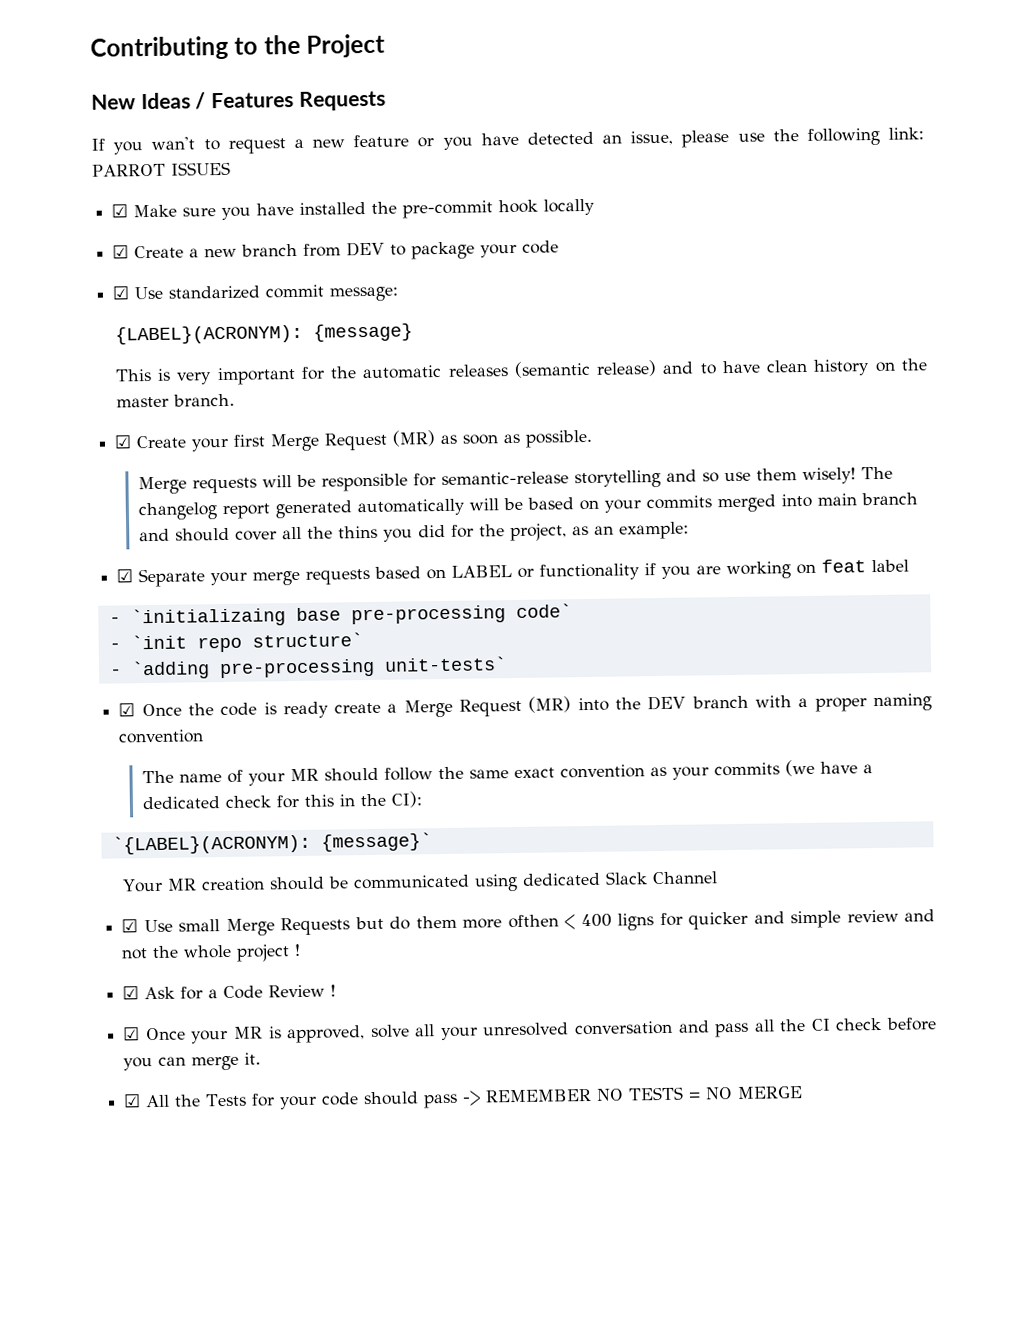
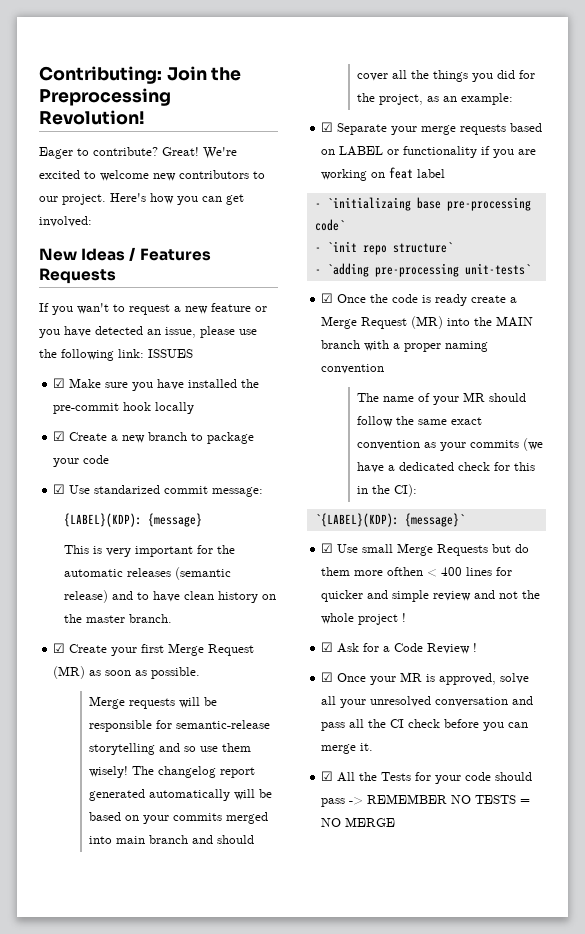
[90,33,386,61] Contributing to the Project -> [39,66,242,84] [39,88,171,106] [39,110,145,125] [39,147,237,159] [39,170,265,181] [39,193,244,205] [39,216,92,227] Contributing: Join the Preprocessing Revolution! // Eager to contribute? Great! We're excited to welcome new contributors to our project. Here's how you can get involved:
[92,163,166,177] PARROT -> (144, 353) none
[303,241,386,257] from DEV -> (188, 436) none
[114,324,303,345] {LABEL}(ACRONYM): -> [63,513,142,527] {LABEL}(KDP):
[337,525,378,539] thins -> [432,70,468,82] things
[647,695,687,711] DEV -> [496,316,534,327] MAIN
[111,833,311,855] `{LABEL}(ACRONYM): -> [314,513,399,527] `{LABEL}(KDP):
[121,871,718,893] // Your MR creation should be communicated using dedicated Slack Channel -> (465, 520) none
[617,913,655,931] ligns -> [466,567,493,576] lines

